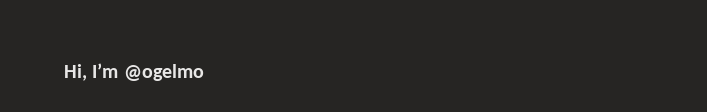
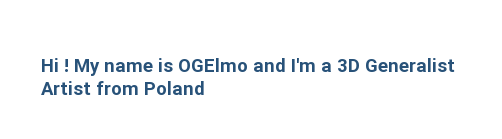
[64,63,204,81] Hi, I’m @ogelmo -> [41,58,455,76] [41,81,205,95] Hi ! My name is OGElmo and I'm a 3D Generalist Artist from Poland

